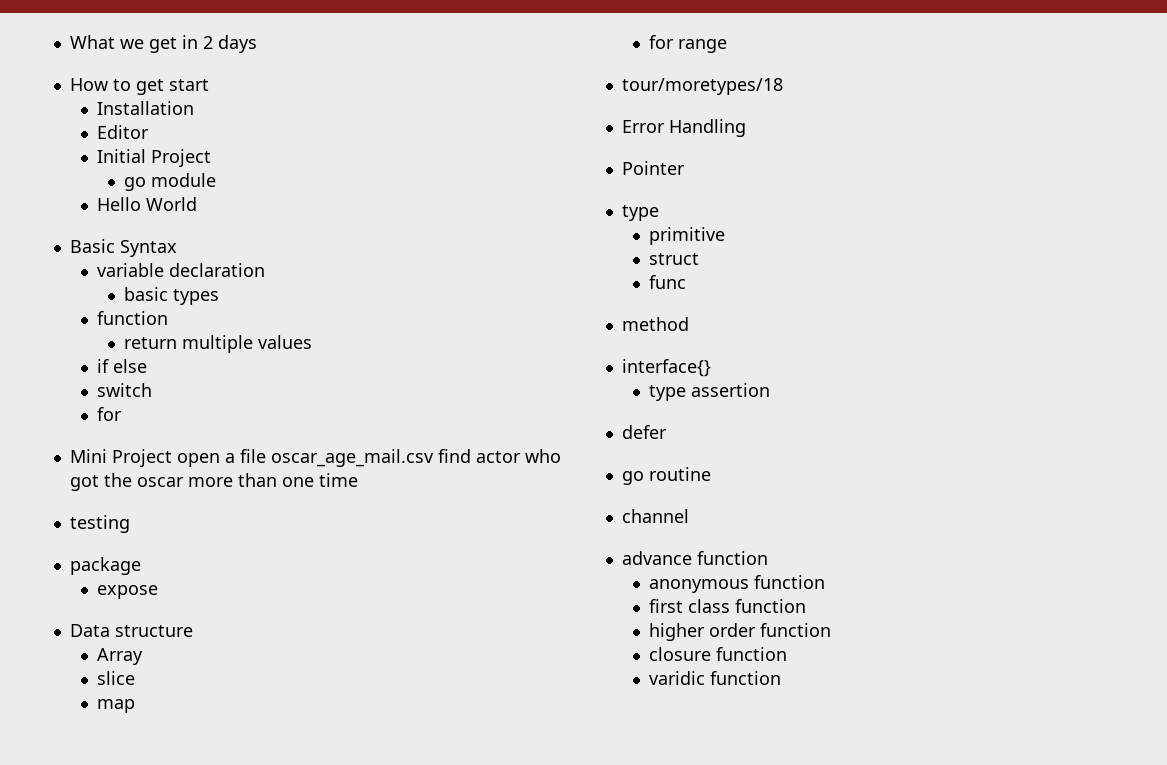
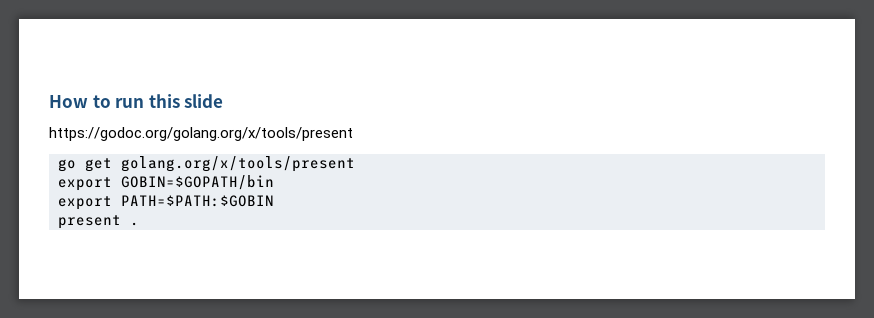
[69,35,257,53] [69,78,209,95] [96,101,194,115] [96,125,149,139] [96,149,211,167] [124,173,217,191] [96,197,197,211] [69,239,177,257] [96,263,265,277] [124,287,220,305] [96,311,168,325] [124,335,313,353] [96,359,147,373] [96,383,152,397] [96,407,122,421] [69,449,561,467] [69,473,358,491] [69,515,130,533] [69,557,141,575] [96,585,158,599] [69,624,193,637] [96,648,143,665] [96,671,135,685] [96,699,135,713] [648,35,727,53] [621,78,783,95] [621,119,746,137] [621,161,685,175] [621,205,659,221] [648,227,725,245] [648,253,699,265] [648,275,686,289] [621,317,689,331] [621,359,711,377] [648,383,770,401] [621,425,667,439] [621,467,711,485] [621,509,689,523] [621,551,768,565] [648,575,825,593] [648,599,806,613] [648,623,831,641] [648,647,787,661] [648,671,781,685] What we get in 2 days // How to get start // Installation // Editor // Initial Project // go module // Hello World // Basic Syntax // variable declaration // basic types // function // return multiple values // if else // switch // for // Mini Project open a file oscar_age_mail.csv find actor who got the oscar more than one time // testing // package // expose // Data structure // Array // slice // map // for range // tour/moretypes/18 // Error Handling // Pointer // type // primitive // struct // func // method // interface{} // type assertion // defer // go routine // channel // advance function // anonymous function // first class function // higher order function // closure function // varidic function -> [49,94,224,108] [49,127,353,141] [58,156,355,172] [58,175,274,191] [58,195,274,210] [58,215,139,229] How to run this slide // https://godoc.org/golang.org/x/tools/present // go get golang.org/x/tools/present // export GOBIN=$GOPATH/bin // export PATH=$PATH:$GOBIN // present .

